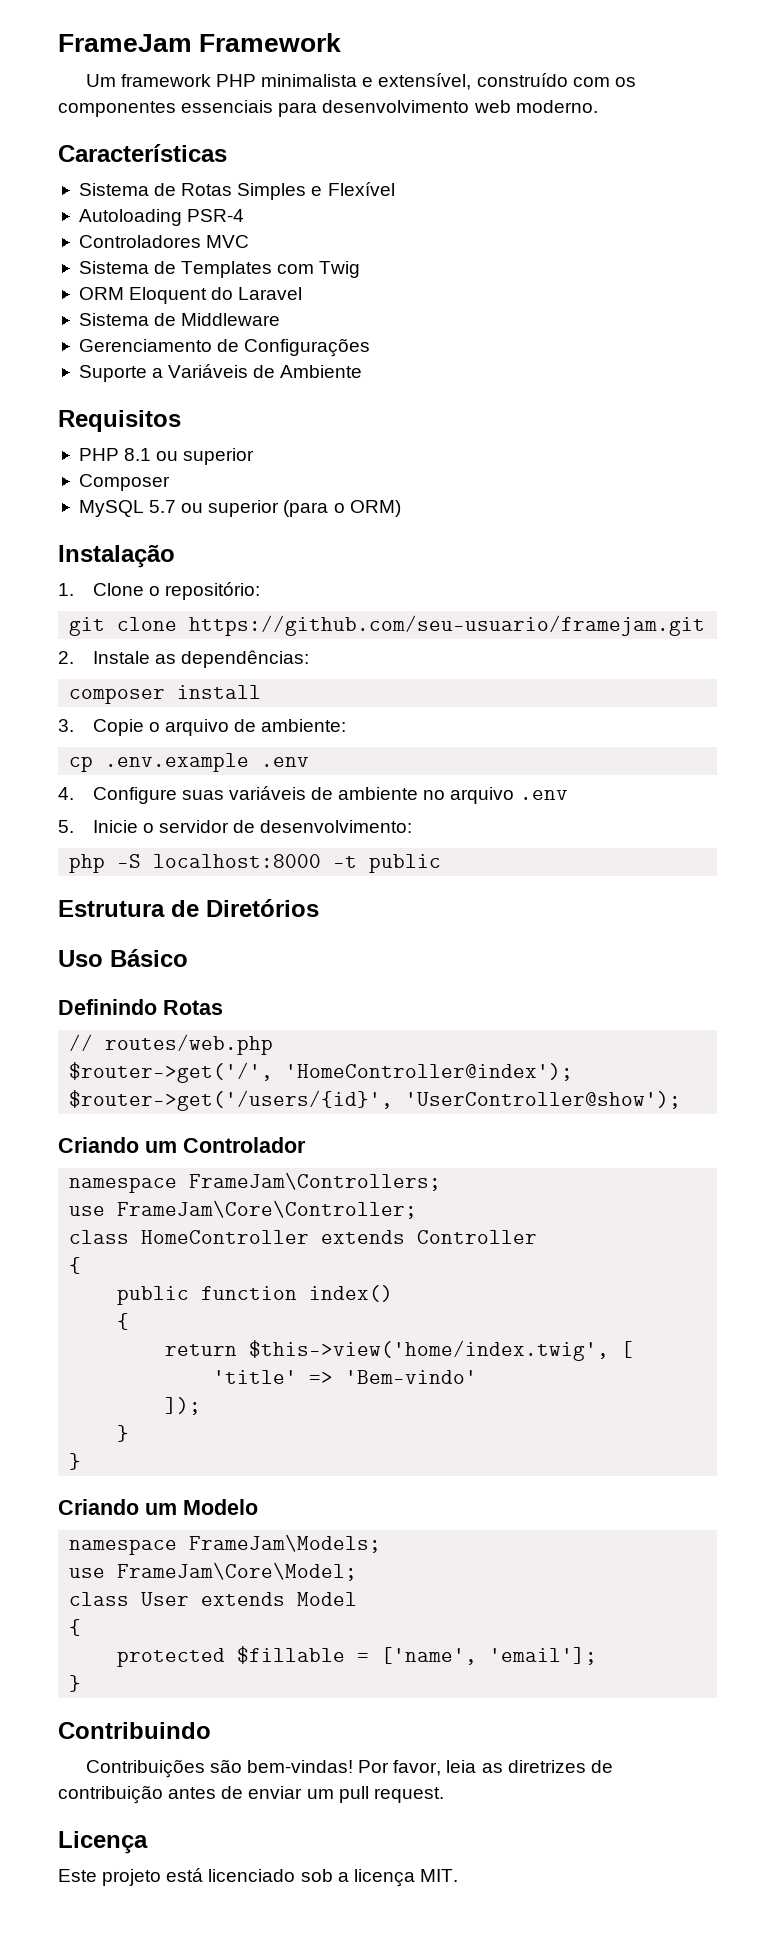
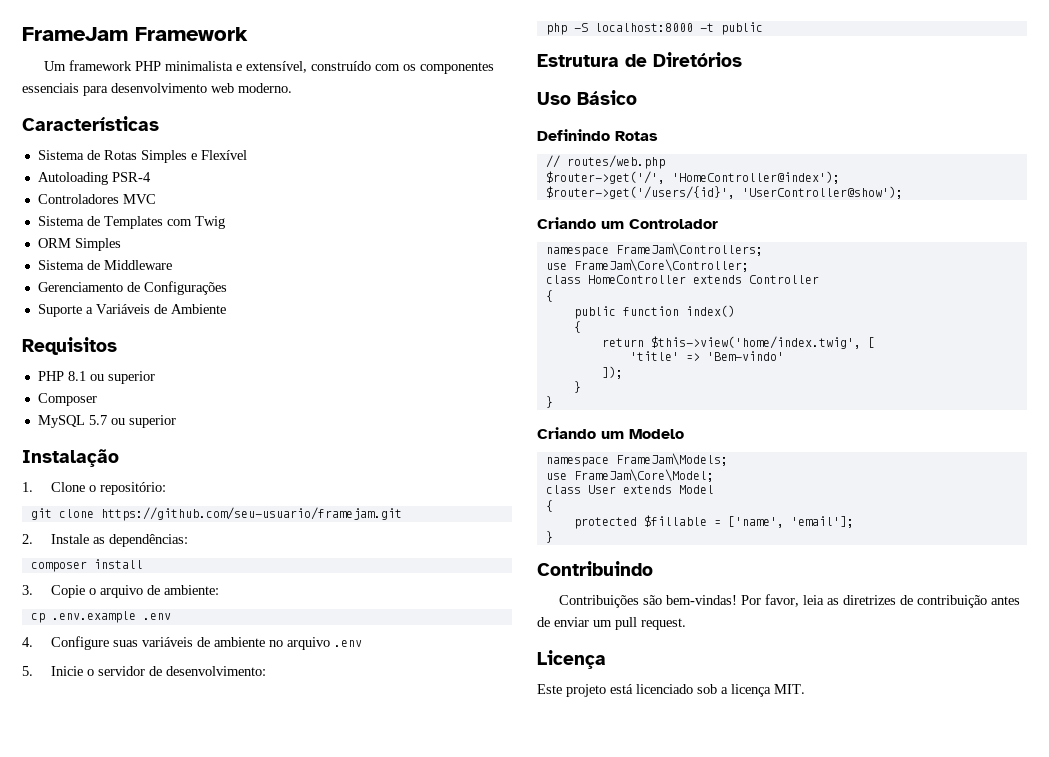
[129,287,303,304] Eloquent do Laravel -> [74,238,121,251] Simples
[283,500,401,517] (para o ORM) -> (176, 421) none

